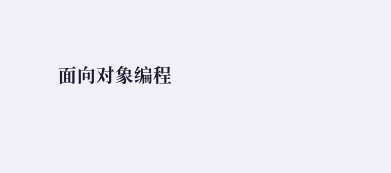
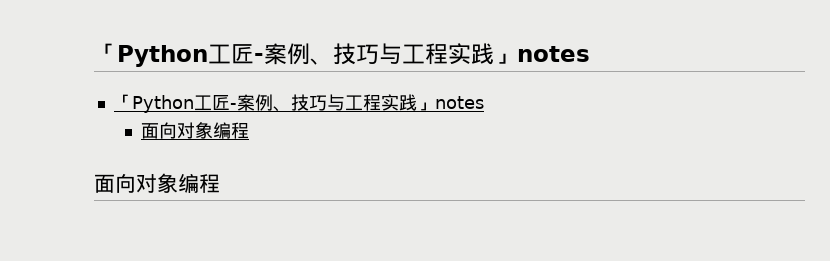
[58,66,172,85] 面向对象编程 -> [94,43,590,67] [113,94,484,113] [141,122,250,139] [94,173,220,193] 「Python工匠-案例、技巧与工程实践」notes // 「Python工匠-案例、技巧与工程实践」notes // 面向对象编程 // 面向对象编程

